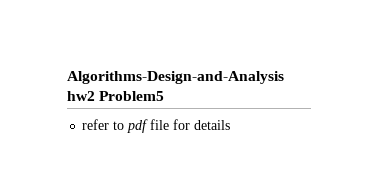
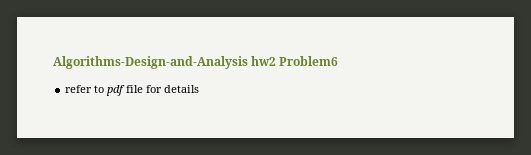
[99,91,165,101] Problem5 -> [279,56,339,66] Problem6

